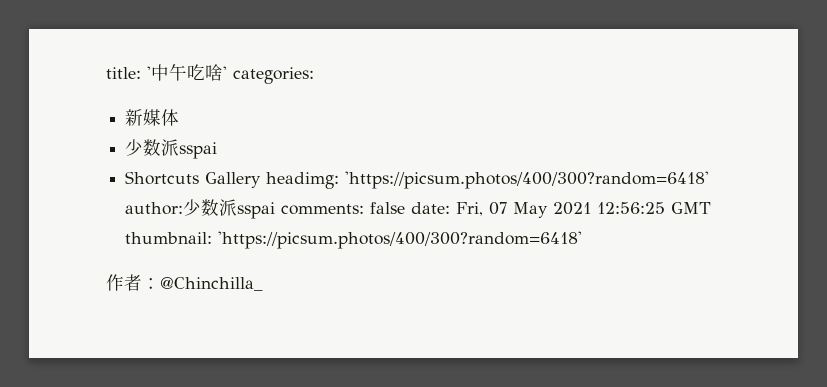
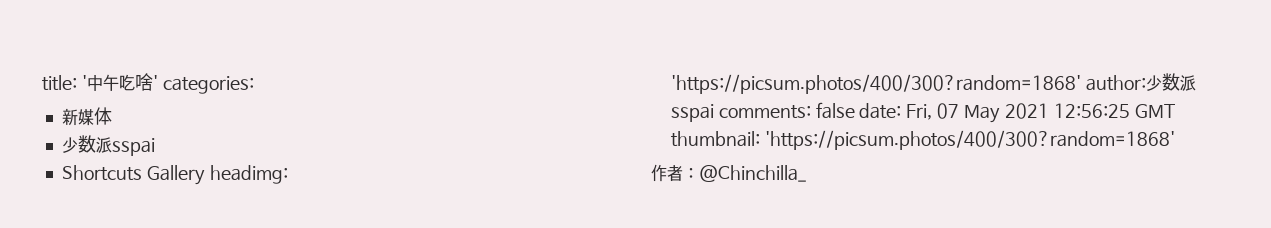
[345,171,710,189] 'https://picsum.photos/400/300?random=6418' -> [670,74,1081,94] 'https://picsum.photos/400/300?random=1868'
[218,231,583,249] 'https://picsum.photos/400/300?random=6418' -> [764,130,1175,150] 'https://picsum.photos/400/300?random=1868'

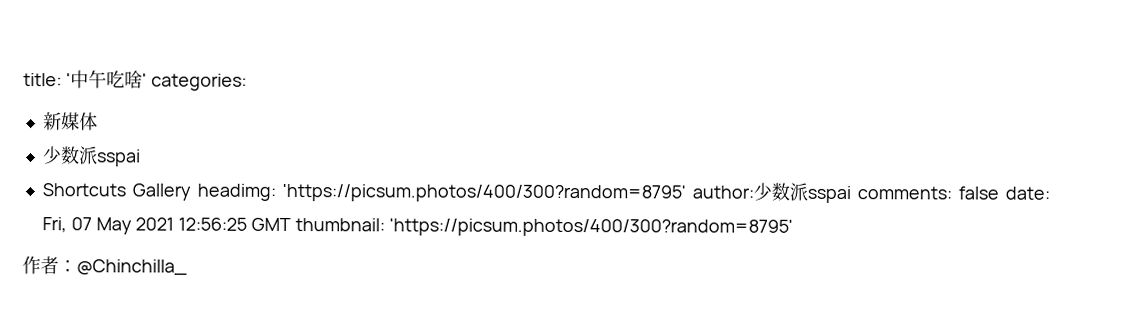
[670,74,1081,94] 'https://picsum.photos/400/300?random=1868' -> [281,183,686,203] 'https://picsum.photos/400/300?random=8795'
[764,130,1175,150] 'https://picsum.photos/400/300?random=1868' -> [388,218,793,237] 'https://picsum.photos/400/300?random=8795'

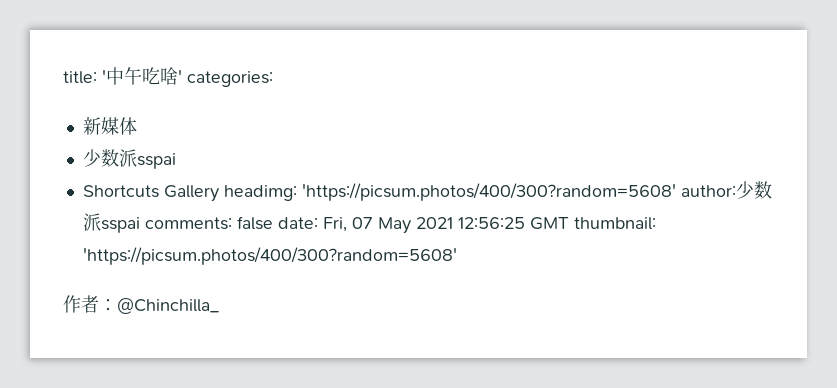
[281,183,686,203] 'https://picsum.photos/400/300?random=8795' -> [301,183,676,201] 'https://picsum.photos/400/300?random=5608'
[388,218,793,237] 'https://picsum.photos/400/300?random=8795' -> [82,247,457,265] 'https://picsum.photos/400/300?random=5608'

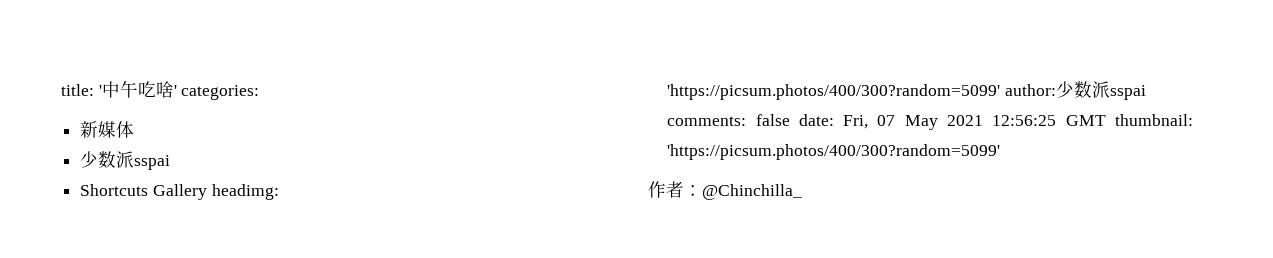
[301,183,676,201] 'https://picsum.photos/400/300?random=5608' -> [667,84,1001,100] 'https://picsum.photos/400/300?random=5099'
[82,247,457,265] 'https://picsum.photos/400/300?random=5608' -> [667,144,1001,160] 'https://picsum.photos/400/300?random=5099'

